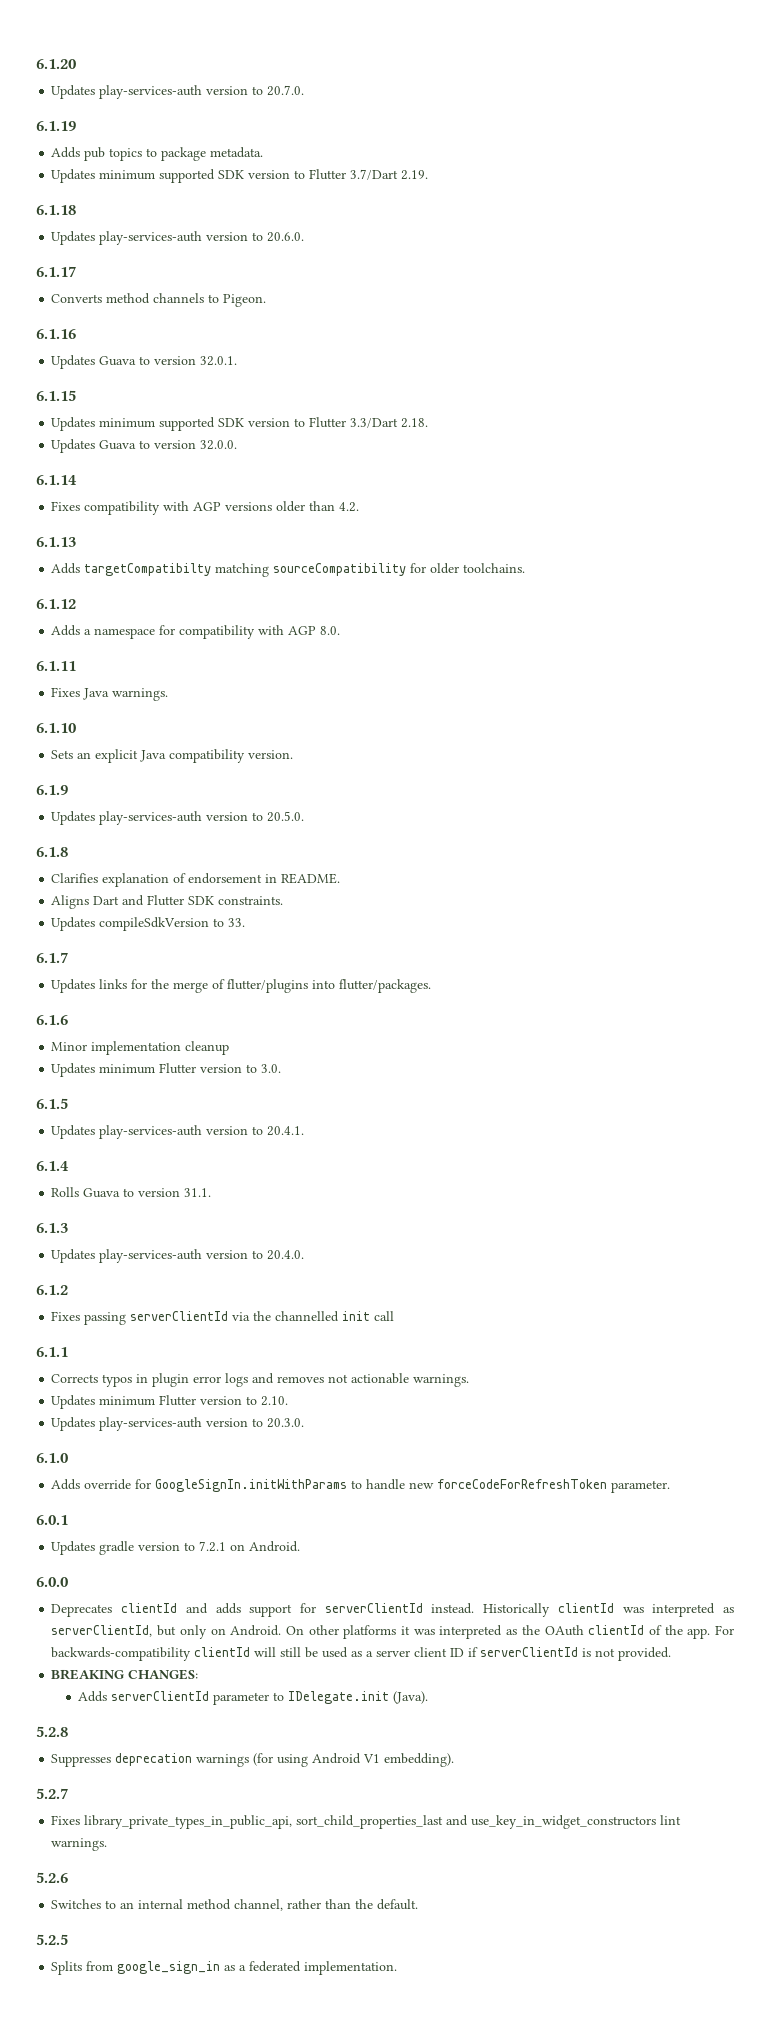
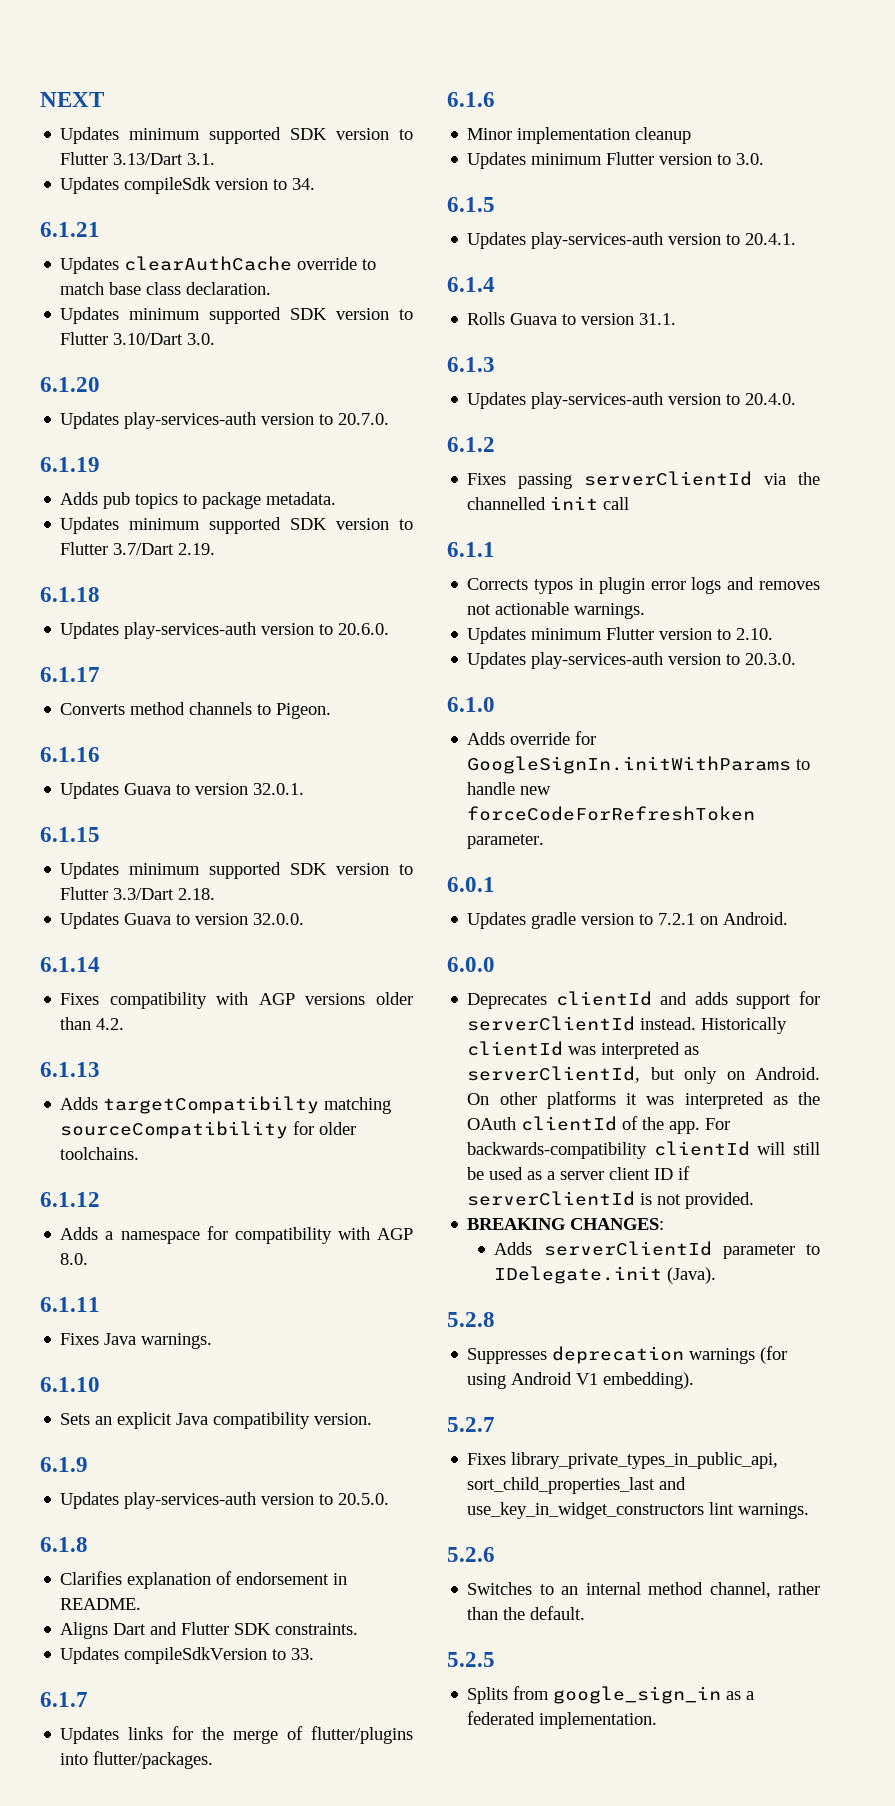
(36, 64) none -> [40,92,104,107] [60,127,413,144] [60,152,216,165] [60,177,316,194] [40,222,100,237] [60,256,377,274] [60,282,272,295] [60,307,413,324] [60,332,216,345] NEXT // Updates minimum supported SDK version to Flutter 3.13/Dart 3.1. // Updates compileSdk version to 34. // 6.1.21 // Updates clearAuthCache override to match base class declaration. // Updates minimum supported SDK version to Flutter 3.10/Dart 3.0. //

